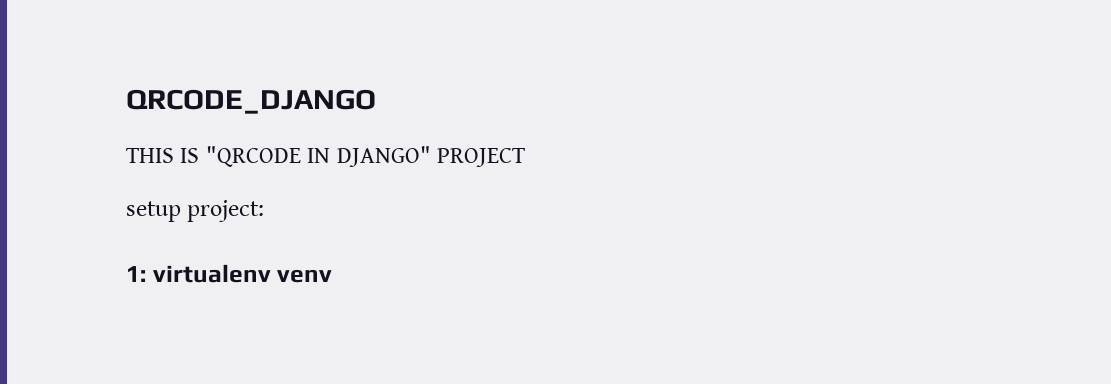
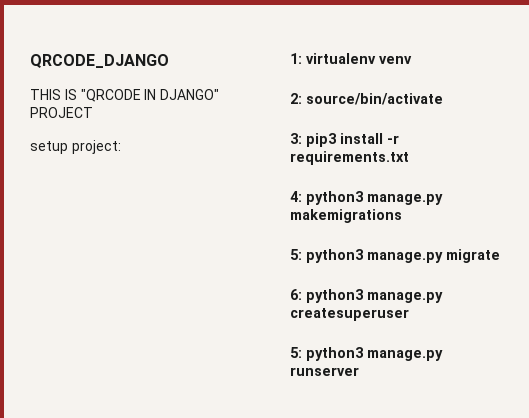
(333, 276) none -> [290,93,443,105] [290,133,399,147] [290,151,409,165] [290,191,443,205] [290,209,402,223] [290,249,500,263] [290,289,443,303] [290,308,409,321] [290,347,443,361] [290,367,359,376] // 2: source/bin/activate // 3: pip3 install -r requirements.txt // 4: python3 manage.py makemigrations // 5: python3 manage.py migrate // 6: python3 manage.py createsuperuser // 5: python3 manage.py runserver

